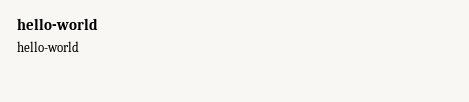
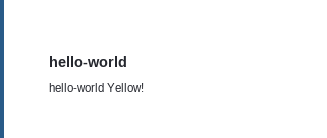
(79, 46) none -> [107,83,145,92] Yellow!

